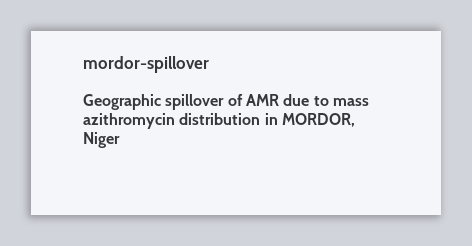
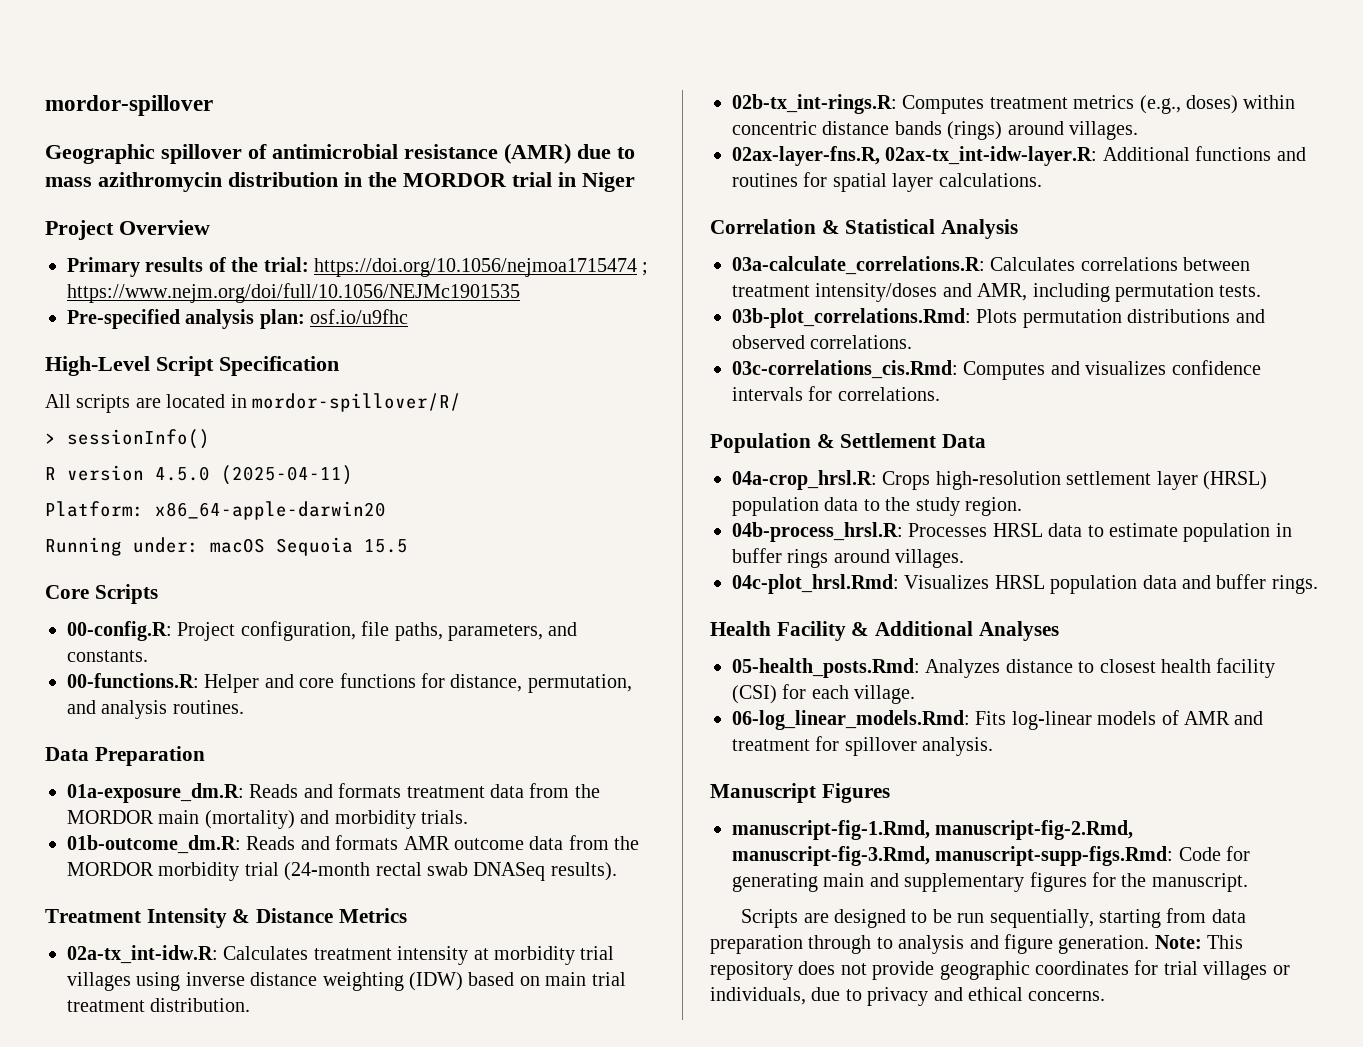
[245,94,279,106] AMR -> [272,143,571,164] antimicrobial resistance (AMR)
[281,113,355,127] [83,132,120,148] MORDOR, Niger -> [368,172,635,192] [45,220,210,240] [67,257,649,277] [67,283,520,303] [67,309,409,329] [45,356,339,376] [45,393,461,413] [45,429,210,449] [45,465,353,485] [45,501,386,520] [45,537,408,556] [45,584,158,604] [67,621,578,641] [67,650,148,662] [67,673,632,693] [67,700,244,719] [45,746,205,766] [67,783,600,803] [67,810,468,829] [67,835,640,854] [67,862,617,881] [45,908,407,928] [67,945,615,965] [67,972,626,991] [67,998,251,1012] [732,94,1296,114] [732,121,1138,140] [732,146,1306,166] [732,172,1042,192] [710,219,1019,239] [732,256,1251,275] [732,283,1262,302] [732,308,1265,328] [732,335,913,349] [732,360,1261,380] [732,386,940,401] [710,433,987,453] [732,470,1267,490] [732,497,1022,516] [732,522,1292,542] [732,548,965,568] [732,574,1318,594] [710,621,1059,641] [732,658,1276,678] [732,684,916,704] [732,710,1264,730] [732,736,994,756] [710,783,890,803] [732,820,1134,840] [732,846,1251,866] [732,872,1248,892] [741,908,1246,928] [710,934,1244,954] [710,960,1290,980] [710,987,1106,1006] the MORDOR trial in Niger // Project Overview // Primary results of the trial: https://doi.org/10.1056/nejmoa1715474 ; https://www.nejm.org/doi/full/10.1056/NEJMc1901535 // Pre-specified analysis plan: osf.io/u9fhc // High-Level Script Specification // All scripts are located in mordor-spillover/R/ // > sessionInfo() // R version 4.5.0 (2025-04-11) // Platform: x86_64-apple-darwin20 // Running under: macOS Sequoia 15.5 // Core Scripts // 00-config.R: Project configuration, file paths, parameters, and constants. // 00-functions.R: Helper and core functions for distance, permutation, and analysis routines. // Data Preparation // 01a-exposure_dm.R: Reads and formats treatment data from the MORDOR main (mortality) and morbidity trials. // 01b-outcome_dm.R: Reads and formats AMR outcome data from the MORDOR morbidity trial (24-month rectal swab DNASeq results). // Treatment Intensity & Distance Metrics // 02a-tx_int-idw.R: Calculates treatment intensity at morbidity trial villages using inverse distance weighting (IDW) based on main trial treatment distribution. // 02b-tx_int-rings.R: Computes treatment metrics (e.g., doses) within concentric distance bands (rings) around villages. // 02ax-layer-fns.R, 02ax-tx_int-idw-layer.R: Additional functions and routines for spatial layer calculations. // Correlation & Statistical Analysis // 03a-calculate_correlations.R: Calculates correlations between treatment intensity/doses and AMR, including permutation tests. // 03b-plot_correlations.Rmd: Plots permutation distributions and observed correlations. // 03c-correlations_cis.Rmd: Computes and visualizes confidence intervals for correlations. // Population & Settlement Data // 04a-crop_hrsl.R: Crops high-resolution settlement layer (HRSL) population data to the study region. // 04b-process_hrsl.R: Processes HRSL data to estimate population in buffer rings around villages. // 04c-plot_hrsl.Rmd: Visualizes HRSL population data and buffer rings. // Health Facility & Additional Analyses // 05-health_posts.Rmd: Analyzes distance to closest health facility (CSI) for each village. // 06-log_linear_models.Rmd: Fits log-linear models of AMR and treatment for spillover analysis. // Manuscript Figures // manuscript-fig-1.Rmd, manuscript-fig-2.Rmd, manuscript-fig-3.Rmd, manuscript-supp-figs.Rmd: Code for generating main and supplementary figures for the manuscript. // Scripts are designed to be run sequentially, starting from data preparation through to analysis and figure generation. Note: This repository does not provide geographic coordinates for trial villages or individuals, due to privacy and ethical concerns.

